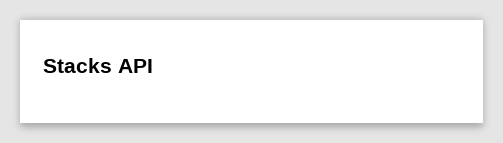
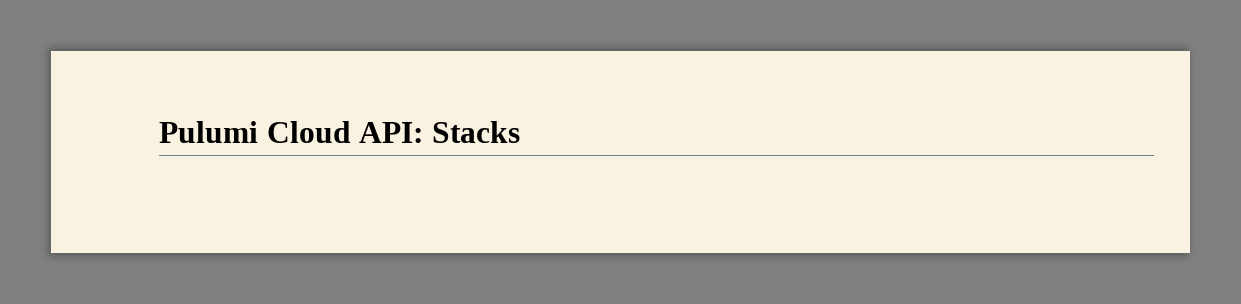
[43,58,153,73] Stacks API -> [159,121,520,143] Pulumi Cloud API: Stacks

